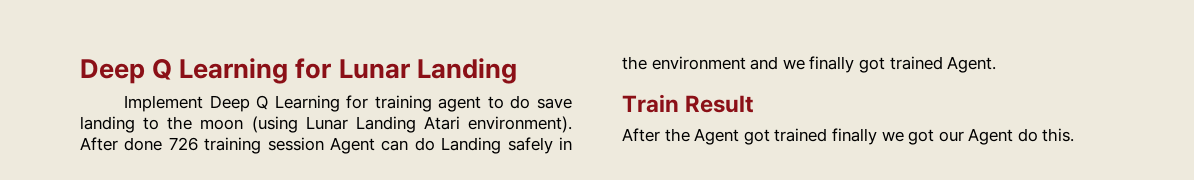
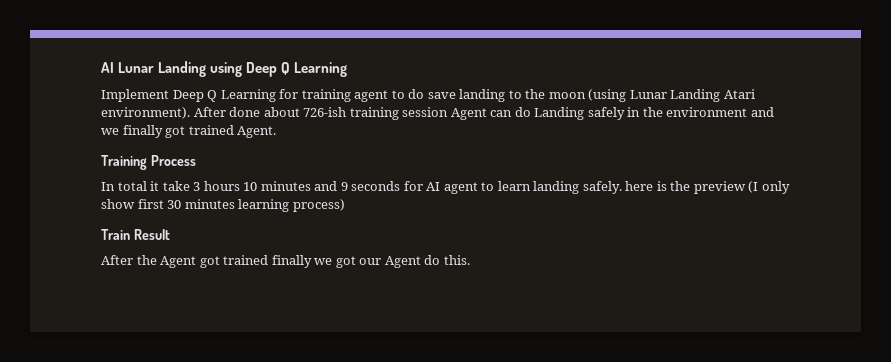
[80,58,517,84] Deep Q Learning for Lunar Landing -> [101,61,348,77] AI Lunar Landing using Deep Q Learning
[168,137,198,151] 726 -> [263,107,347,117] about 726-ish
(997, 64) none -> [101,155,196,170] [101,181,790,194] [101,199,345,212] // Training Process // In total it take 3 hours 10 minutes and 9 seconds for AI agent to learn landing safely. here is the preview (I only show first 30 minutes learning process)

